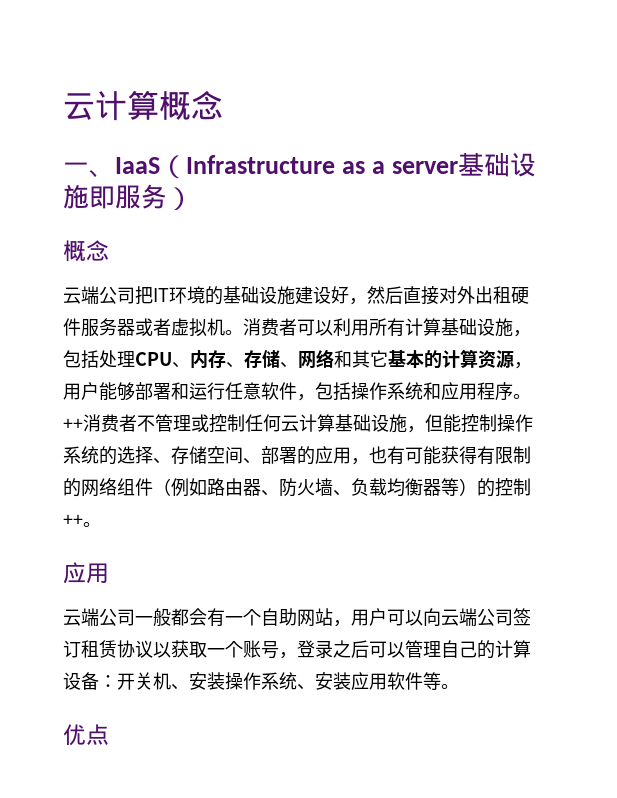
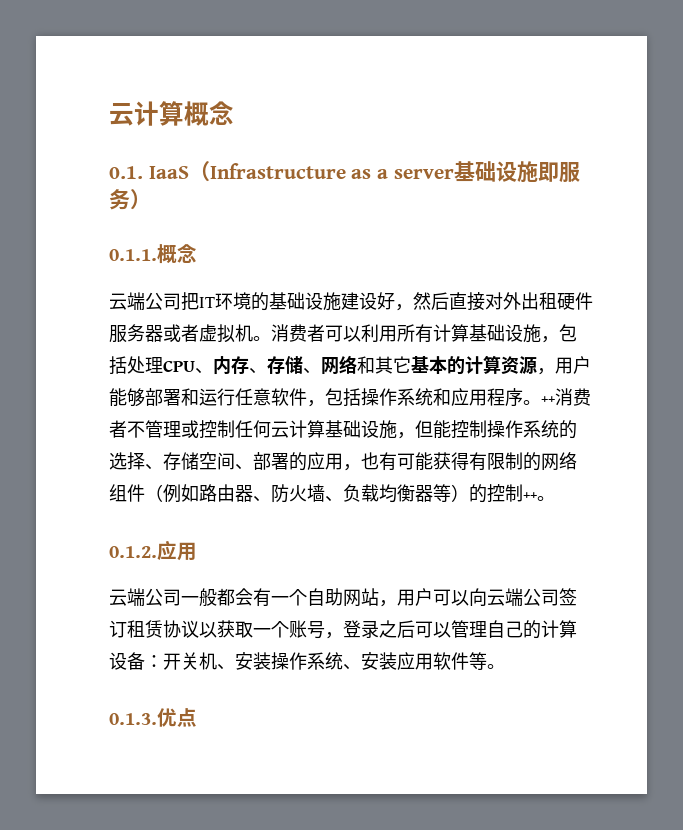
[63,162,115,178] 一、 -> [109,166,143,179] 0.1.
(193, 199) none -> [109,249,157,261] 0.1.1.
(101, 524) none -> [109,546,157,558] 0.1.2.
(459, 686) none -> [109,713,157,725] 0.1.3.

